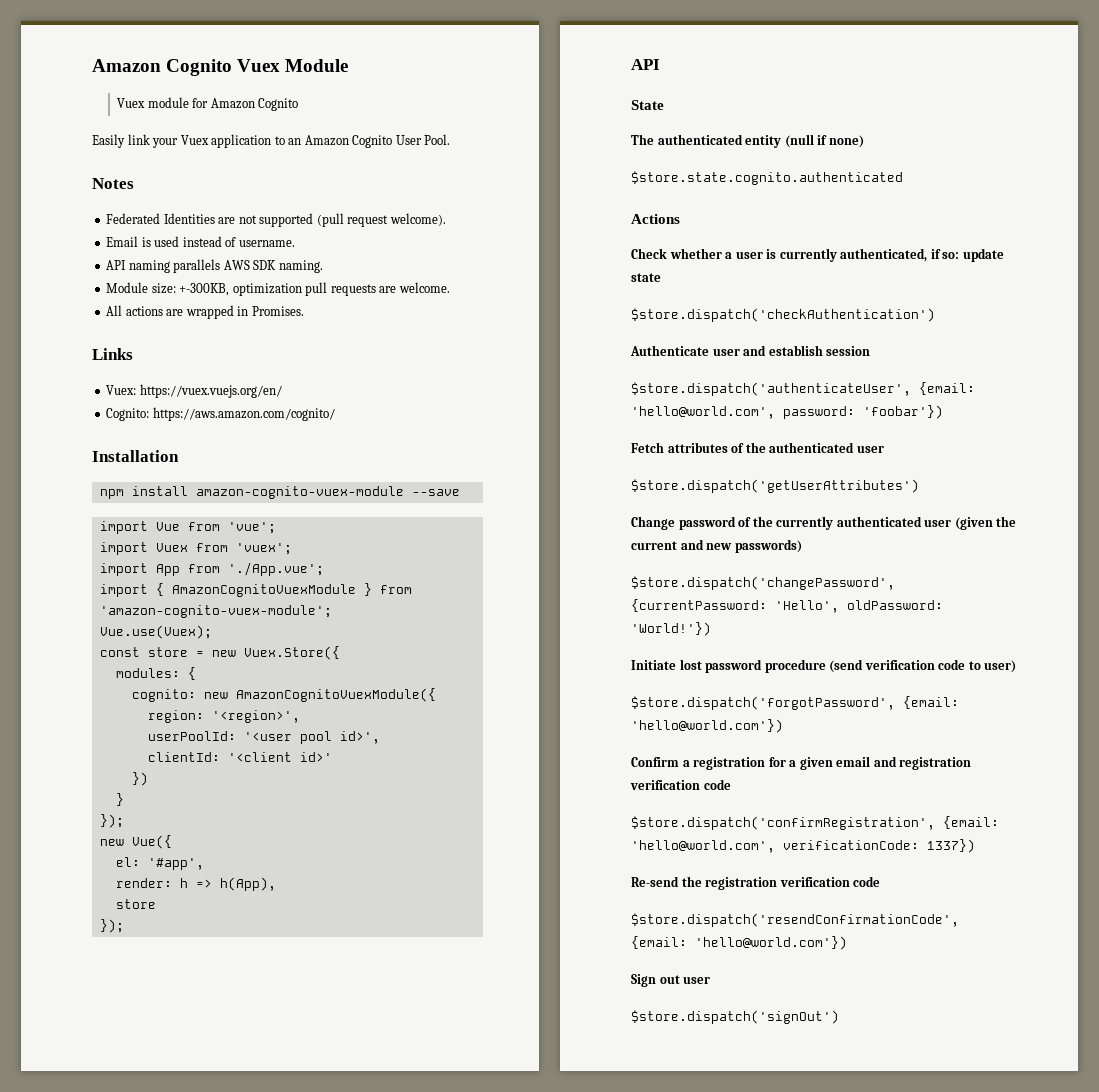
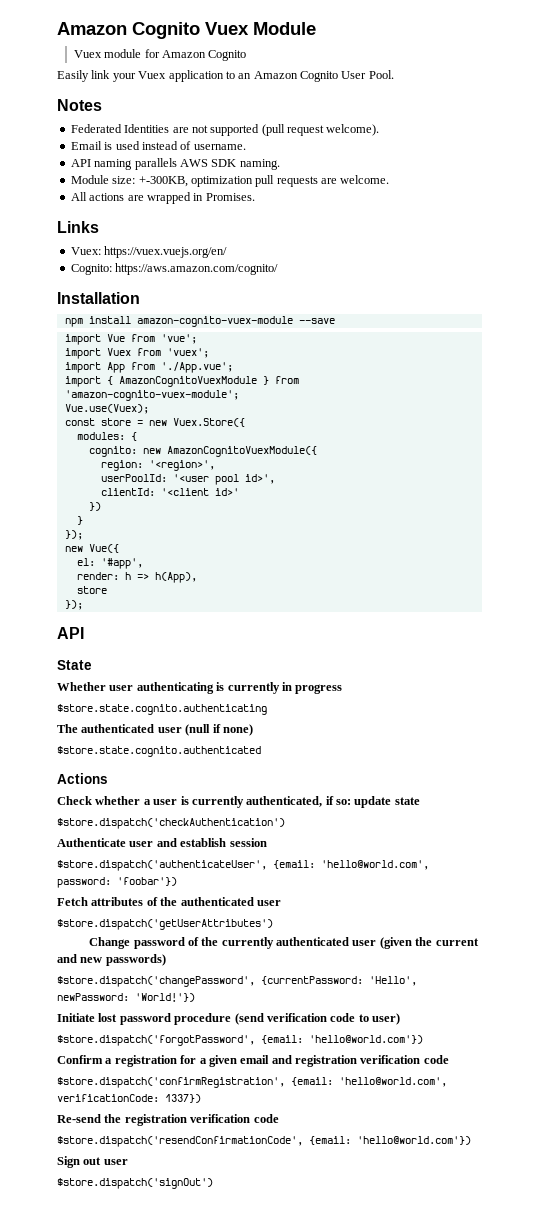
(664, 105) none -> [57,682,343,694] [57,704,267,715] // Whether user authenticating is currently in progress // $store.state.cognito.authenticating
[745,135,782,148] entity -> [157,727,182,733] user
[847,600,943,610] oldPassword: -> [57,993,129,1001] newPassword:

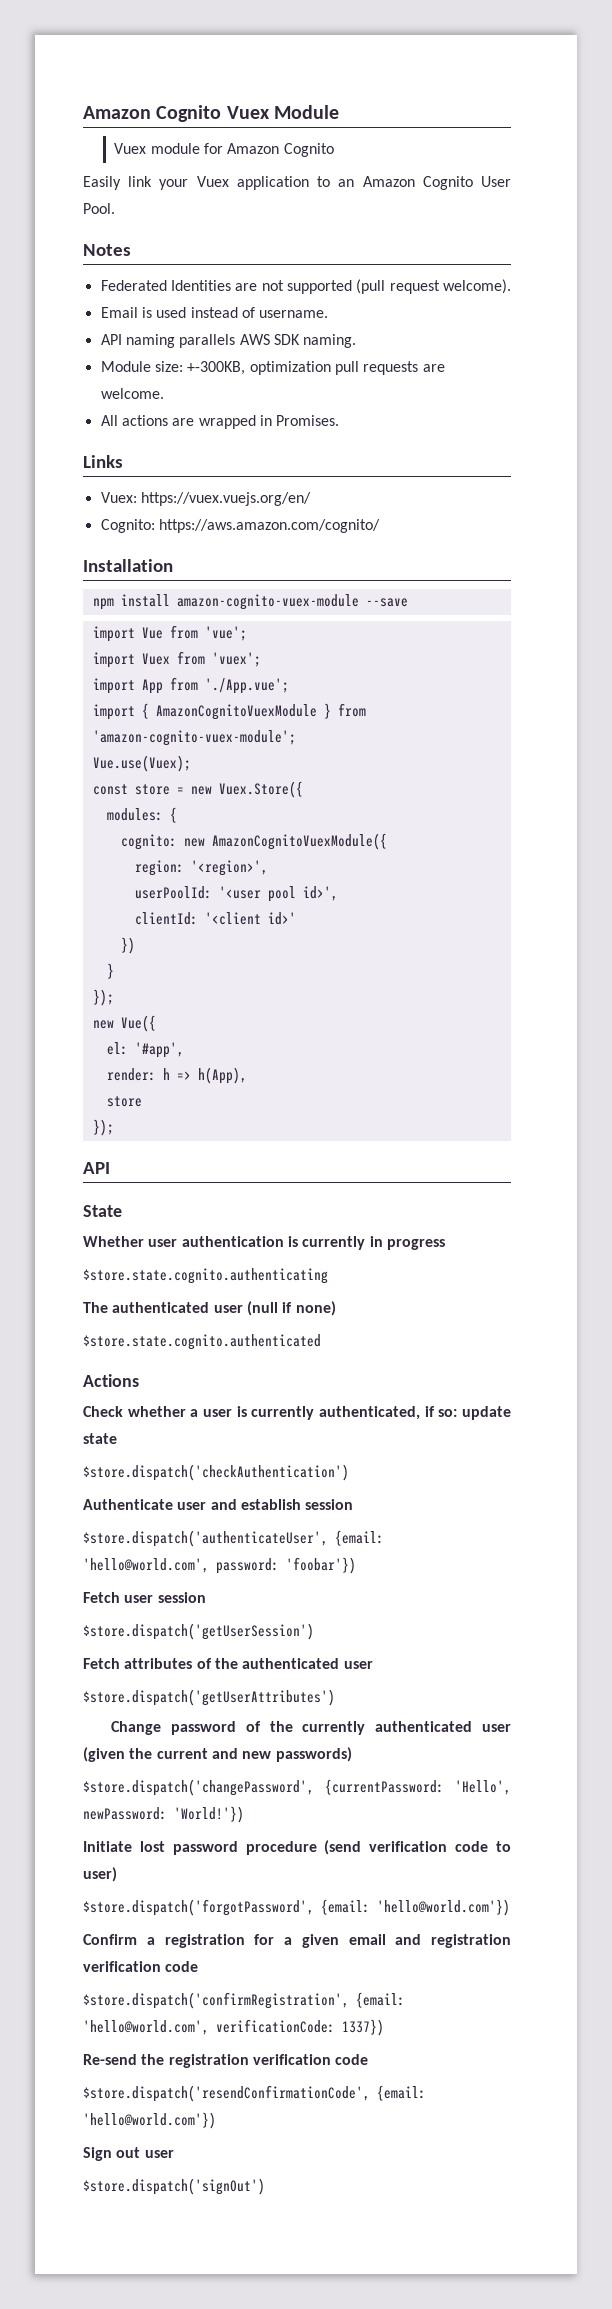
[136,682,214,694] authenticating -> [181,1236,284,1247] authentication
(177, 881) none -> [83,1592,206,1603] [83,1623,314,1640] // Fetch user session // $store.dispatch('getUserSession')

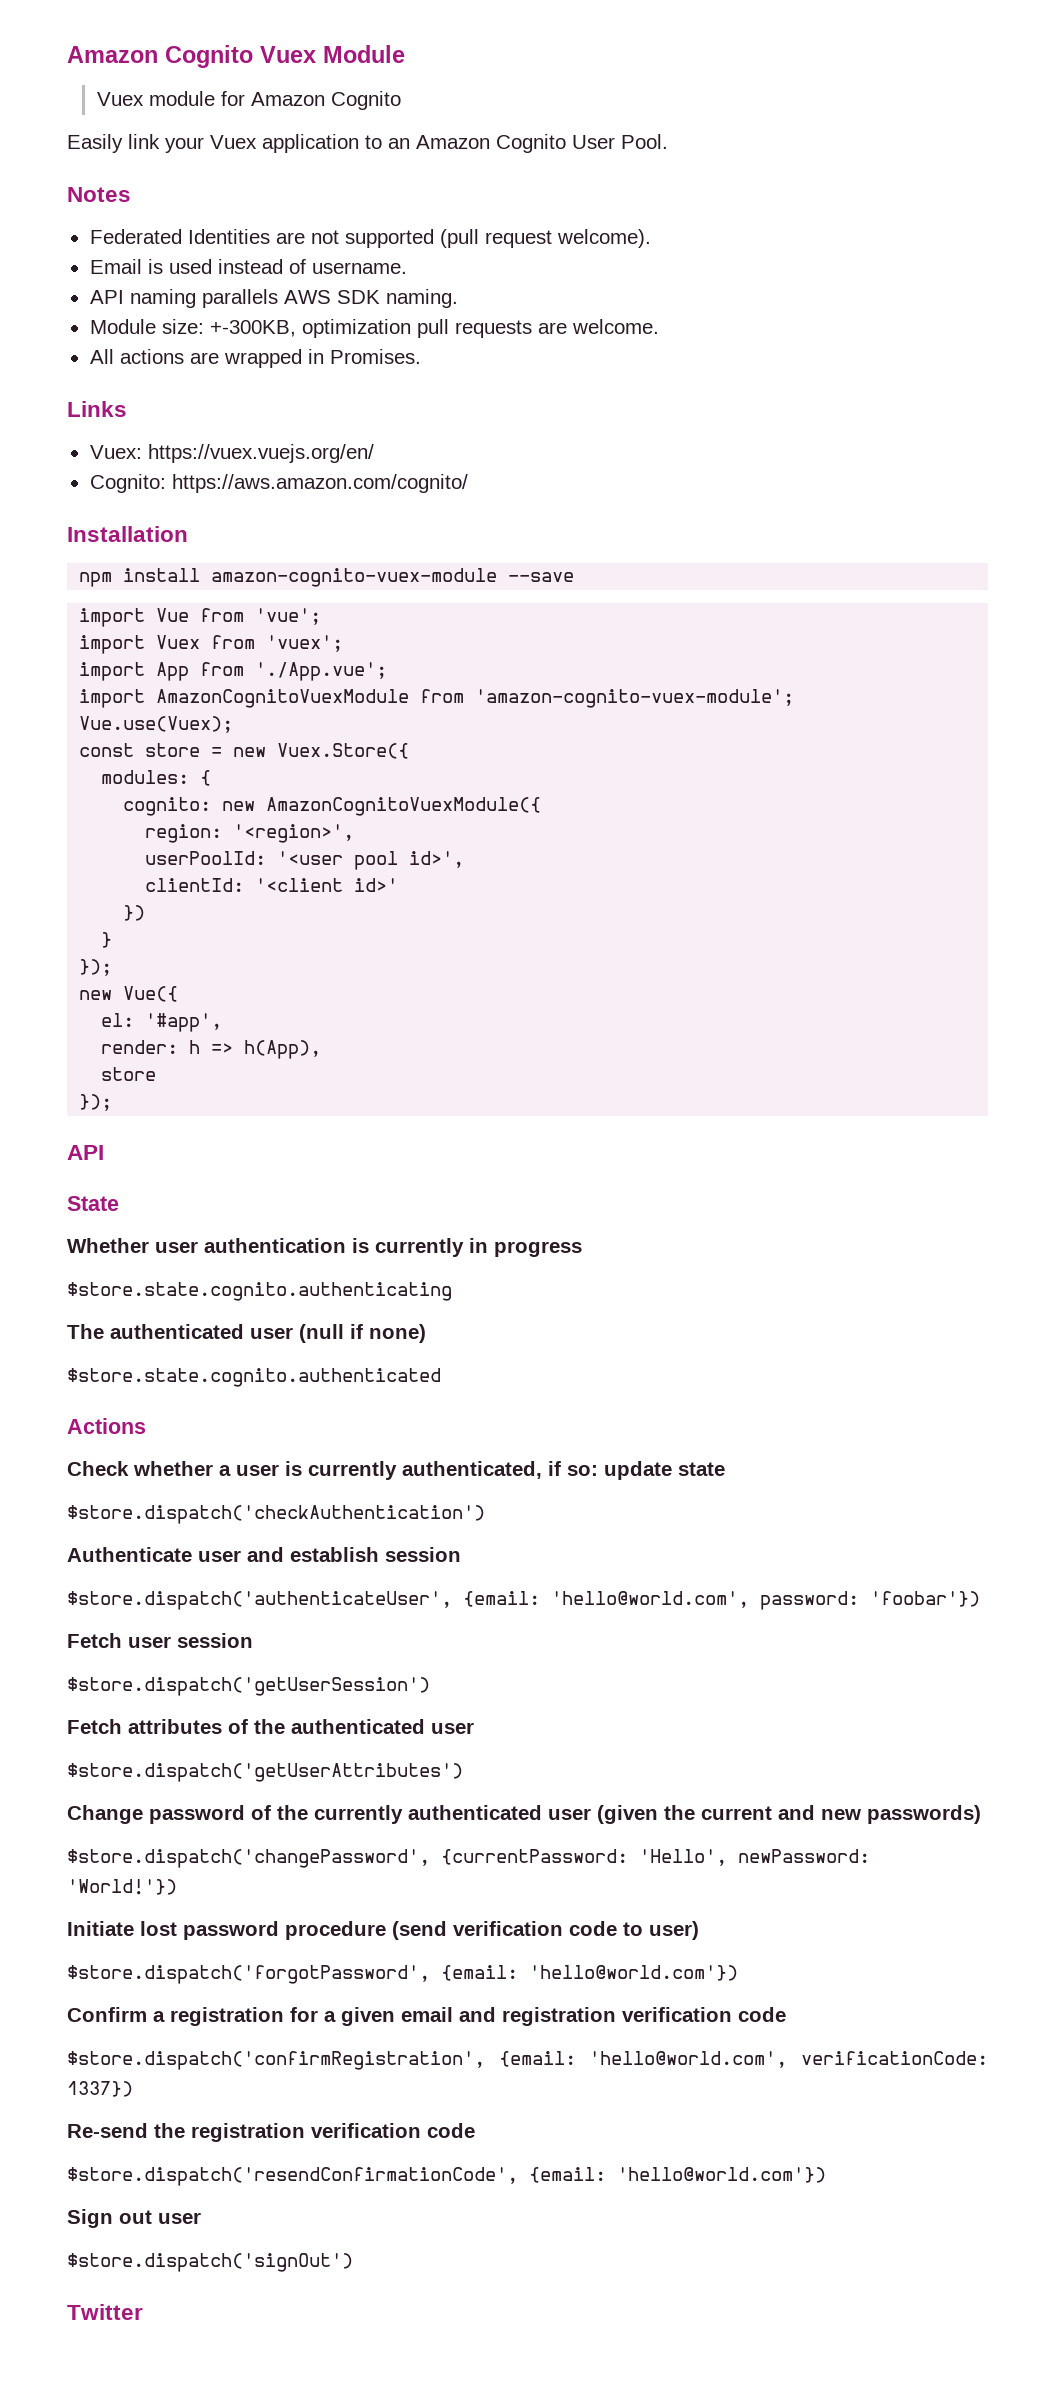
[141,703,331,720] { AmazonCognitoVuexModule } -> [156,689,410,708] AmazonCognitoVuexModule
(265, 2186) none -> [67,2304,143,2320] // Twitter

